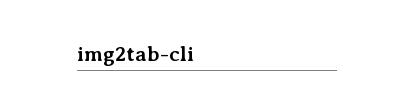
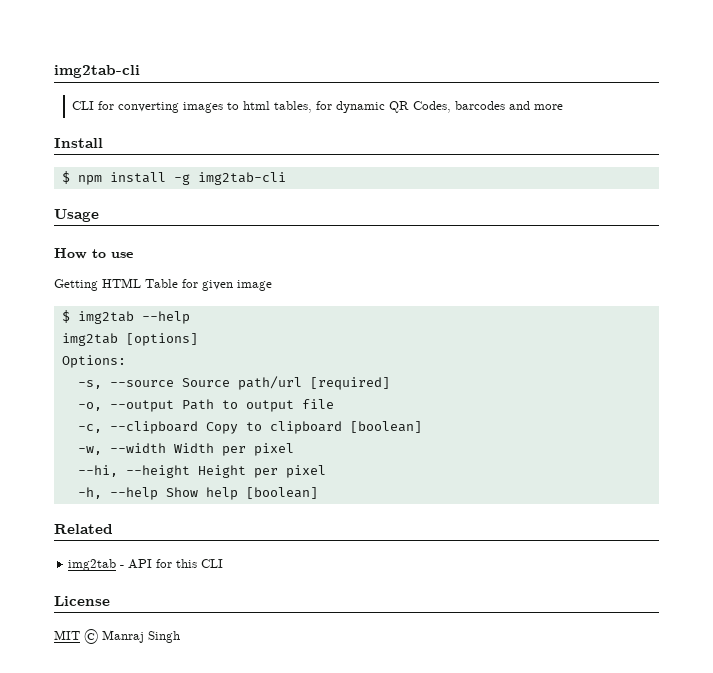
[77,46,194,66] img2tab-cli -> [54,65,140,78] [72,101,564,113] [54,138,103,148] [61,171,286,185] [54,209,99,222] [54,248,133,259] [54,278,272,291] [61,310,190,324] [61,333,198,346] [61,355,126,368] [77,376,390,390] [77,399,334,412] [77,421,422,434] [77,443,294,456] [77,465,326,478] [77,487,318,500] [54,524,113,534] [68,559,224,571] [54,596,110,606] [54,629,180,644] img2tab-cli // CLI for converting images to html tables, for dynamic QR Codes, barcodes and more // Install // $ npm install -g img2tab-cli // Usage // How to use // Getting HTML Table for given image // $ img2tab --help // img2tab [options] // Options: // -s, --source Source path/url [required] // -o, --output Path to output file // -c, --clipboard Copy to clipboard [boolean] // -w, --width Width per pixel // --hi, --height Height per pixel // -h, --help Show help [boolean] // Related // img2tab - API for this CLI // License // MIT © Manraj Singh

